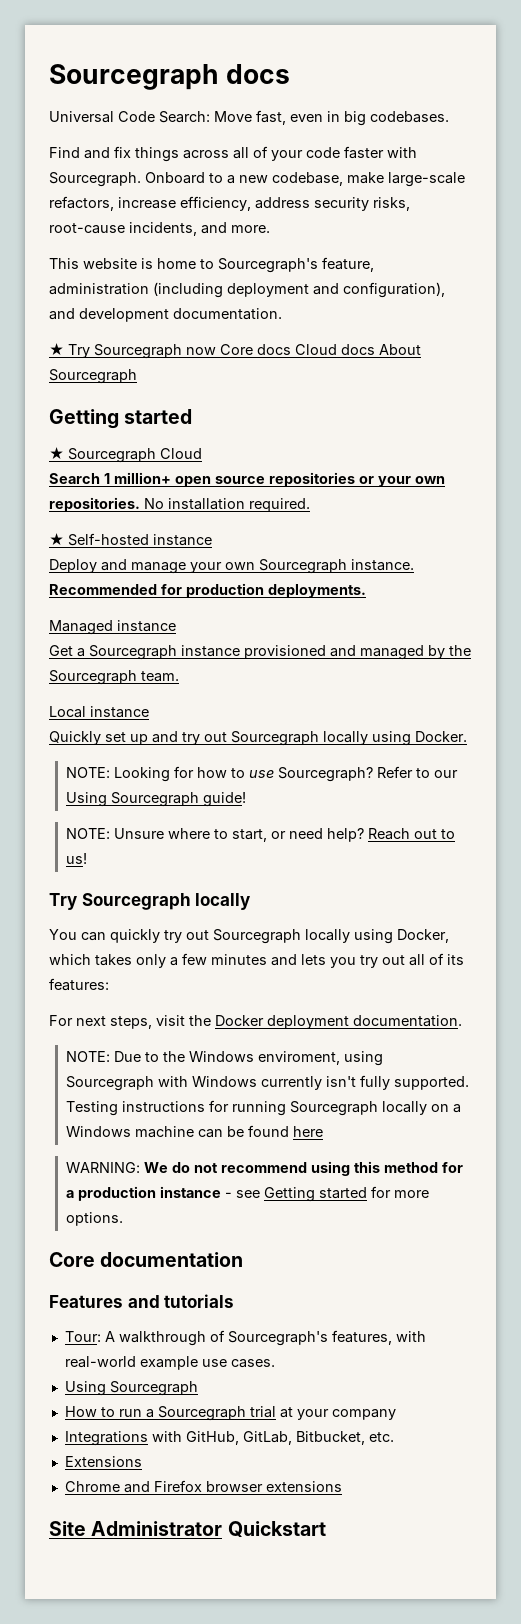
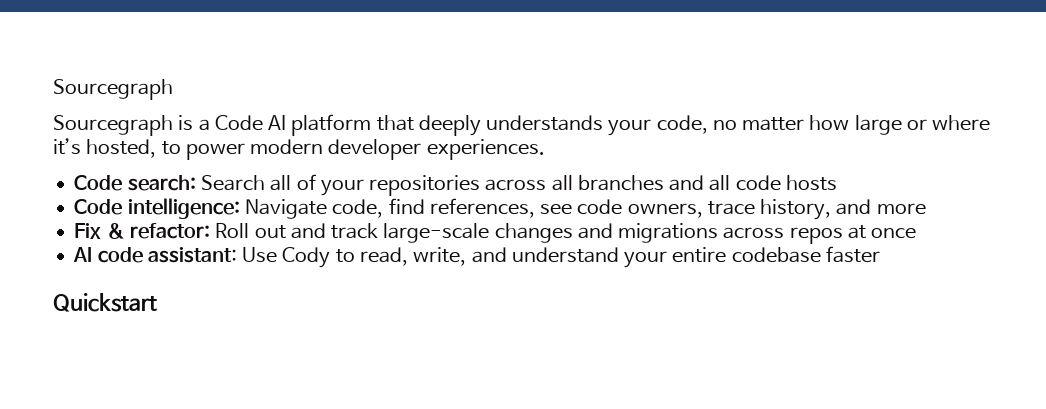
[49,64,291,90] [49,110,449,126] [49,146,417,162] [49,172,465,187] [49,196,410,211] [49,222,270,236] [49,257,374,273] [49,282,445,298] [49,308,282,322] [49,343,421,359] [49,369,137,384] [49,409,193,429] [49,447,202,463] [49,472,445,487] [49,497,310,512] [49,533,212,546] [49,559,414,574] [49,583,366,598] [49,620,176,635] [49,645,471,660] [49,670,179,685] [49,706,149,718] [49,731,467,746] [65,766,458,782] [65,792,246,807] [65,828,455,842] [65,853,87,864] [49,893,251,910] [49,929,449,944] [49,953,464,968] [49,978,109,991] [49,1015,462,1029] [65,1051,383,1066] [65,1075,469,1091] [65,1100,461,1116] [65,1125,323,1138] [65,1161,463,1176] [65,1186,429,1202] [65,1212,123,1226] [49,1252,244,1267] [49,1294,235,1308] [64,1330,426,1346] [64,1356,275,1370] [64,1381,198,1396] [64,1406,396,1421] [64,1431,394,1446] [64,1456,142,1467] [64,1480,342,1493] [49,1521,223,1536] Sourcegraph docs // Universal Code Search: Move fast, even in big codebases. // Find and fix things across all of your code faster with Sourcegraph. Onboard to a new codebase, make large-scale refactors, increase efficiency, address security risks, root-cause incidents, and more. // This website is home to Sourcegraph's feature, administration (including deployment and configuration), and development documentation. // ★ Try Sourcegraph now Core docs Cloud docs About Sourcegraph // Getting started // ★ Sourcegraph Cloud // Search 1 million+ open source repositories or your own repositories. No installation required. // ★ Self-hosted instance // Deploy and manage your own Sourcegraph instance. Recommended for production deployments. // Managed instance // Get a Sourcegraph instance provisioned and managed by the Sourcegraph team. // Local instance // Quickly set up and try out Sourcegraph locally using Docker. // NOTE: Looking for how to use Sourcegraph? Refer to our Using Sourcegraph guide! // NOTE: Unsure where to start, or need help? Reach out to us! // Try Sourcegraph locally // You can quickly try out Sourcegraph locally using Docker, which takes only a few minutes and lets you try out all of its features: // For next steps, visit the Docker deployment documentation. // NOTE: Due to the Windows enviroment, using Sourcegraph with Windows currently isn't fully supported. Testing instructions for running Sourcegraph locally on a Windows machine can be found here // WARNING: We do not recommend using this method for a production instance - see Getting started for more options. // Core documentation // Features and tutorials // Tour: A walkthrough of Sourcegraph's features, with real-world example use cases. // Using Sourcegraph // How to run a Sourcegraph trial at your company // Integrations with GitHub, GitLab, Bitbucket, etc. // Extensions // Chrome and Firefox browser extensions // Site Administrator -> [53,79,173,100] [53,114,991,136] [53,138,545,160] [74,174,837,196] [74,198,926,220] [74,223,917,244] [73,246,880,268] Sourcegraph // Sourcegraph is a Code AI platform that deeply understands your code, no matter how large or where it’s hosted, to power modern developer experiences. // Code search: Search all of your repositories across all branches and all code hosts // Code intelligence: Navigate code, find references, see code owners, trace history, and more // Fix & refactor: Roll out and track large-scale changes and migrations across repos at once // AI code assistant: Use Cody to read, write, and understand your entire codebase faster //

